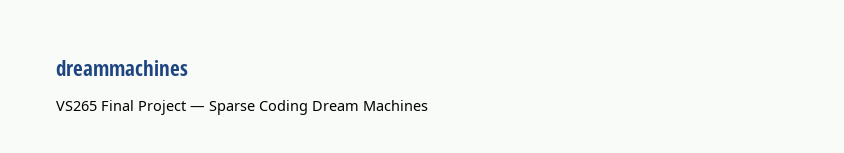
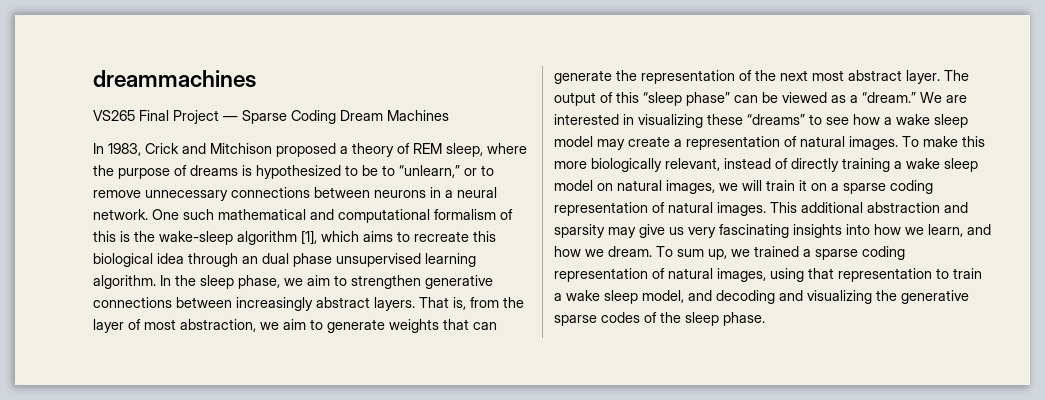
(428, 105) none -> [93,143,527,157] [93,165,494,179] [93,187,497,201] [93,209,513,223] [93,230,496,245] [93,253,476,267] [93,275,493,289] [93,297,524,311] [93,319,497,333] [554,70,969,84] [554,92,967,106] [554,114,968,128] [554,136,985,150] [554,158,978,172] [554,180,933,194] [554,202,968,216] [554,224,991,238] [554,246,905,260] [554,268,982,282] [554,290,969,304] [554,312,765,326] // In 1983, Crick and Mitchison proposed a theory of REM sleep, where the purpose of dreams is hypothesized to be to “unlearn,” or to remove unnecessary connections between neurons in a neural network. One such mathematical and computational formalism of this is the wake-sleep algorithm [1], which aims to recreate this biological idea through an dual phase unsupervised learning algorithm. In the sleep phase, we aim to strengthen generative connections between increasingly abstract layers. That is, from the layer of most abstraction, we aim to generate weights that can generate the representation of the next most abstract layer. The output of this “sleep phase” can be viewed as a “dream.” We are interested in visualizing these “dreams” to see how a wake sleep model may create a representation of natural images. To make this more biologically relevant, instead of directly training a wake sleep model on natural images, we will train it on a sparse coding representation of natural images. This additional abstraction and sparsity may give us very fascinating insights into how we learn, and how we dream. To sum up, we trained a sparse coding representation of natural images, using that representation to train a wake sleep model, and decoding and visualizing the generative sparse codes of the sleep phase.

